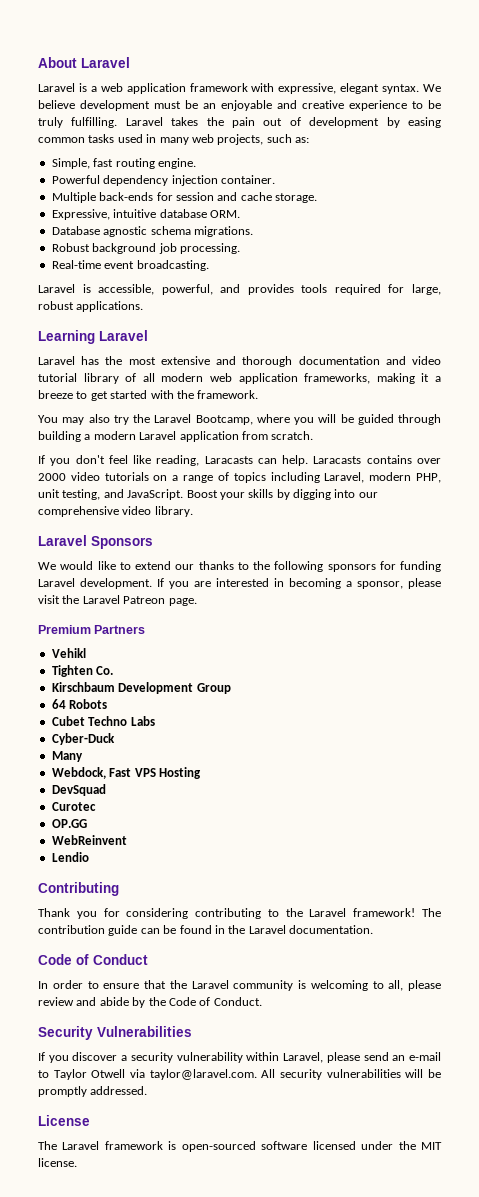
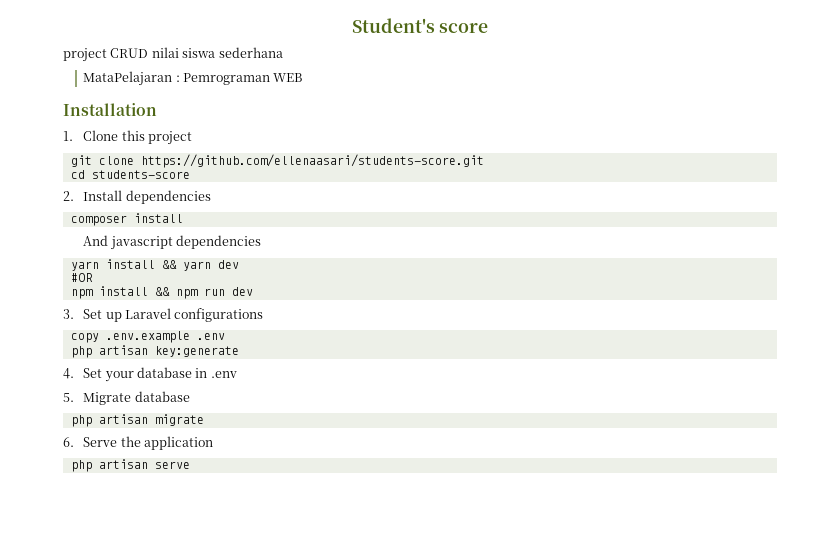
[38,57,130,68] [38,83,441,94] [38,100,441,111] [38,117,441,128] [38,134,309,145] [51,158,196,169] [51,175,275,186] [51,192,317,203] [51,209,240,220] [51,226,253,237] [51,243,240,254] [51,260,209,271] [38,284,441,295] [38,301,144,312] [38,330,148,344] [38,356,442,367] [38,373,442,384] [38,390,259,401] [38,414,441,425] [38,431,314,442] [38,455,441,466] [38,472,441,483] [38,489,378,500] [38,506,193,517] [38,535,153,549] [38,561,441,572] [38,578,441,589] [38,595,197,606] [38,625,146,634] [51,648,86,658] [51,665,114,677] [51,682,231,694] [51,699,108,709] [51,716,155,726] [51,733,115,745] [51,751,83,762] [51,767,201,779] [51,784,106,796] [51,802,96,811] [51,819,87,828] [51,835,127,845] [51,852,89,862] [38,882,119,896] [38,908,441,919] [38,925,373,936] [38,954,148,965] [38,980,441,991] [38,997,262,1008] [38,1026,192,1040] [38,1052,442,1063] [38,1069,442,1080] [38,1086,148,1097] [38,1115,90,1126] [38,1141,443,1152] [38,1158,77,1167] About Laravel // Laravel is a web application framework with expressive, elegant syntax. We believe development must be an enjoyable and creative experience to be truly fulfilling. Laravel takes the pain out of development by easing common tasks used in many web projects, such as: // Simple, fast routing engine. // Powerful dependency injection container. // Multiple back-ends for session and cache storage. // Expressive, intuitive database ORM. // Database agnostic schema migrations. // Robust background job processing. // Real-time event broadcasting. // Laravel is accessible, powerful, and provides tools required for large, robust applications. // Learning Laravel // Laravel has the most extensive and thorough documentation and video tutorial library of all modern web application frameworks, making it a breeze to get started with the framework. // You may also try the Laravel Bootcamp, where you will be guided through building a modern Laravel application from scratch. // If you don't feel like reading, Laracasts can help. Laracasts contains over 2000 video tutorials on a range of topics including Laravel, modern PHP, unit testing, and JavaScript. Boost your skills by digging into our comprehensive video library. // Laravel Sponsors // We would like to extend our thanks to the following sponsors for funding Laravel development. If you are interested in becoming a sponsor, please visit the Laravel Patreon page. // Premium Partners // Vehikl // Tighten Co. // Kirschbaum Development Group // 64 Robots // Cubet Techno Labs // Cyber-Duck // Many // Webdock, Fast VPS Hosting // DevSquad // Curotec // OP.GG // WebReinvent // Lendio // Contributing // Thank you for considering contributing to the Laravel framework! The contribution guide can be found in the Laravel documentation. // Code of Conduct // In order to ensure that the Laravel community is welcoming to all, please review and abide by the Code of Conduct. // Security Vulnerabilities // If you discover a security vulnerability within Laravel, please send an e-mail to Taylor Otwell via taylor@laravel.com. All security vulnerabilities will be promptly addressed. // License // The Laravel framework is open-sourced software licensed under the MIT license. -> [351,18,489,33] [63,47,283,62] [83,71,303,86] [63,103,157,116] [63,130,193,145] [70,154,484,168] [70,170,190,179] [63,190,211,204] [70,213,183,226] [83,235,262,250] [70,259,239,271] [70,273,93,282] [70,286,253,299] [63,308,264,322] [70,331,225,343] [70,345,239,358] [63,367,237,382] [63,391,190,405] [70,414,204,427] [63,436,214,450] [70,459,190,472] Student's score // project CRUD nilai siswa sederhana // MataPelajaran : Pemrograman WEB // Installation // 1. Clone this project // git clone https://github.com/ellenaasari/students-score.git // cd students-score // 2. Install dependencies // composer install // And javascript dependencies // yarn install && yarn dev // #OR // npm install && npm run dev // 3. Set up Laravel configurations // copy .env.example .env // php artisan key:generate // 4. Set your database in .env // 5. Migrate database // php artisan migrate // 6. Serve the application // php artisan serve

